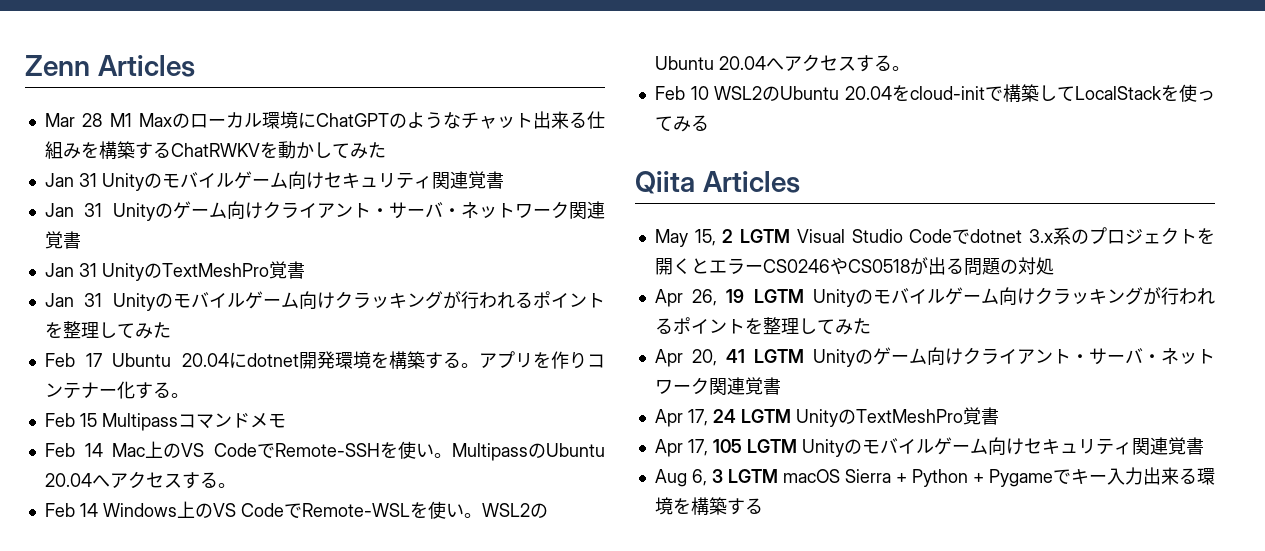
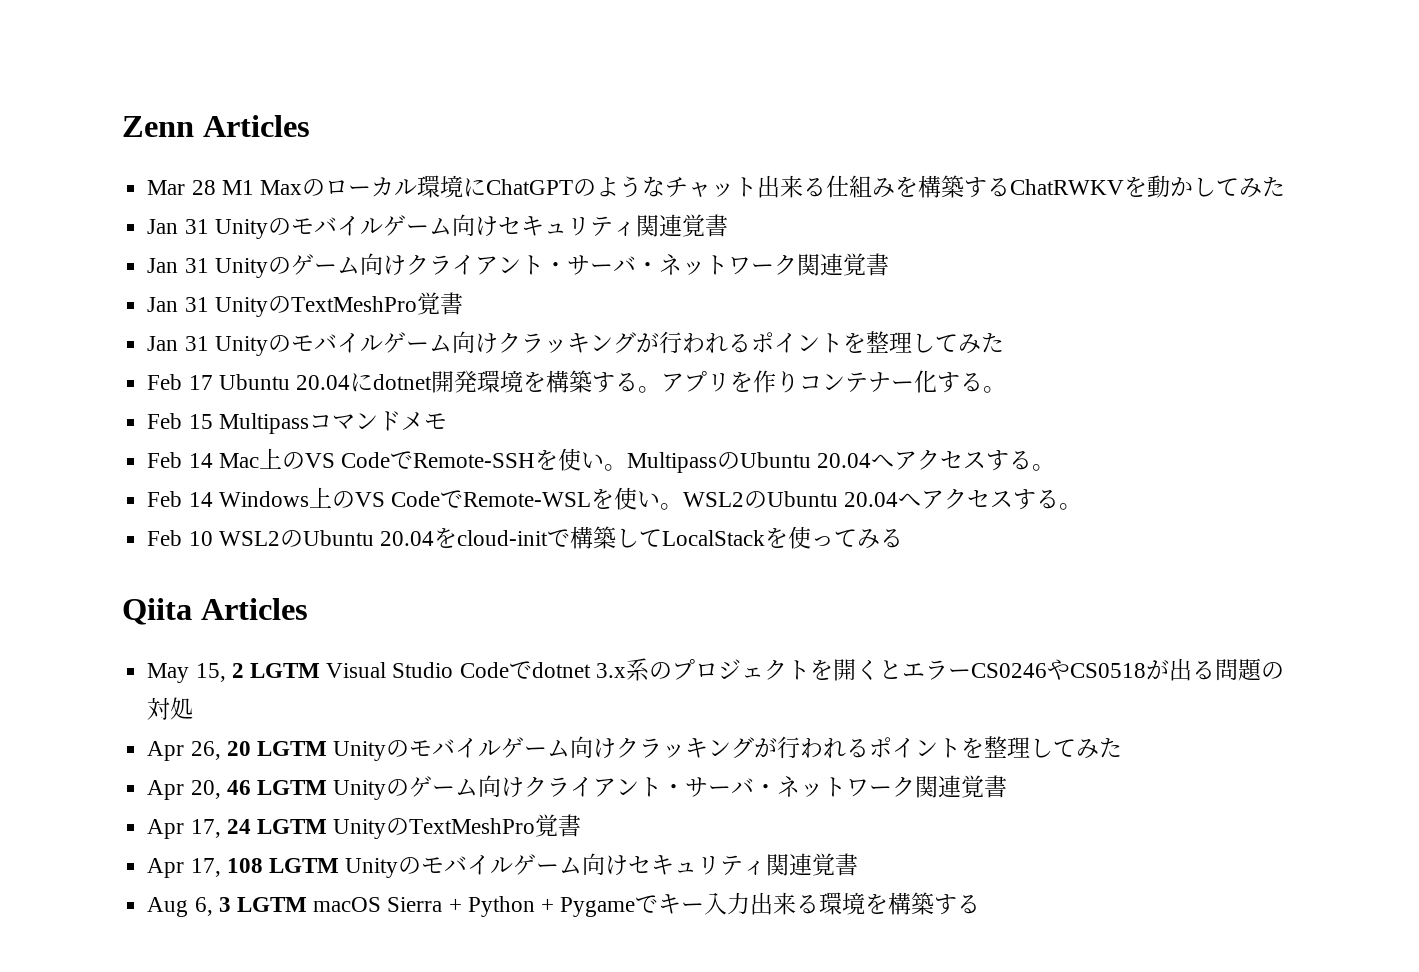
[726,289,745,303] 19 -> [226,741,251,756] 20
[725,349,745,363] 41 -> [226,780,251,795] 46
[712,439,742,453] 105 -> [226,858,263,873] 108

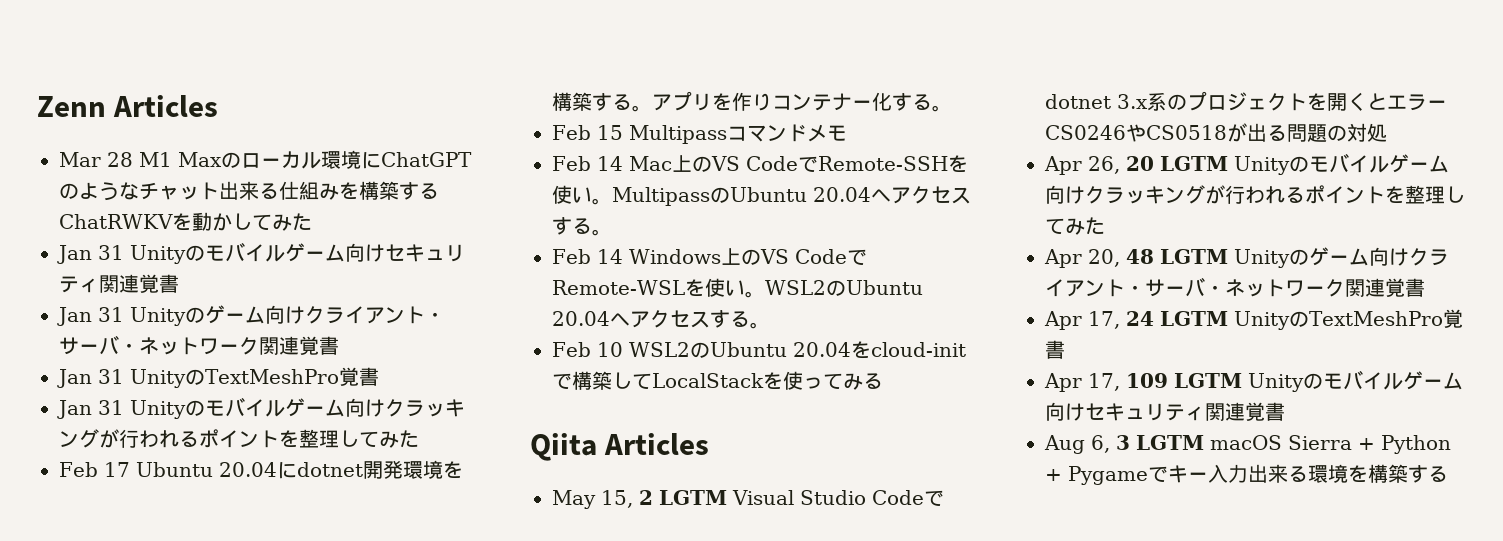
[226,780,251,795] 46 -> [1126,249,1154,264] 48
[226,858,263,873] 108 -> [1126,373,1168,388] 109

